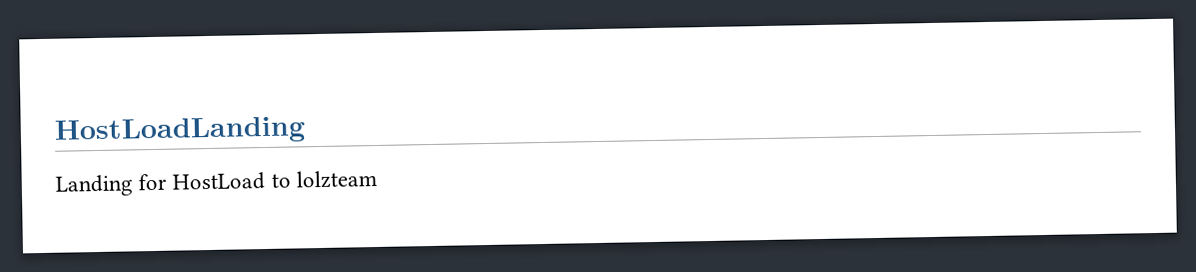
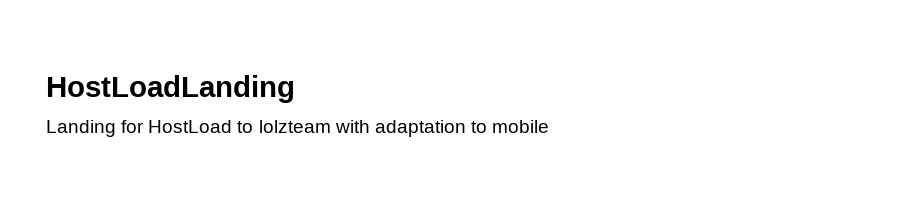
(377, 179) none -> [334,120,550,137] with adaptation to mobile

